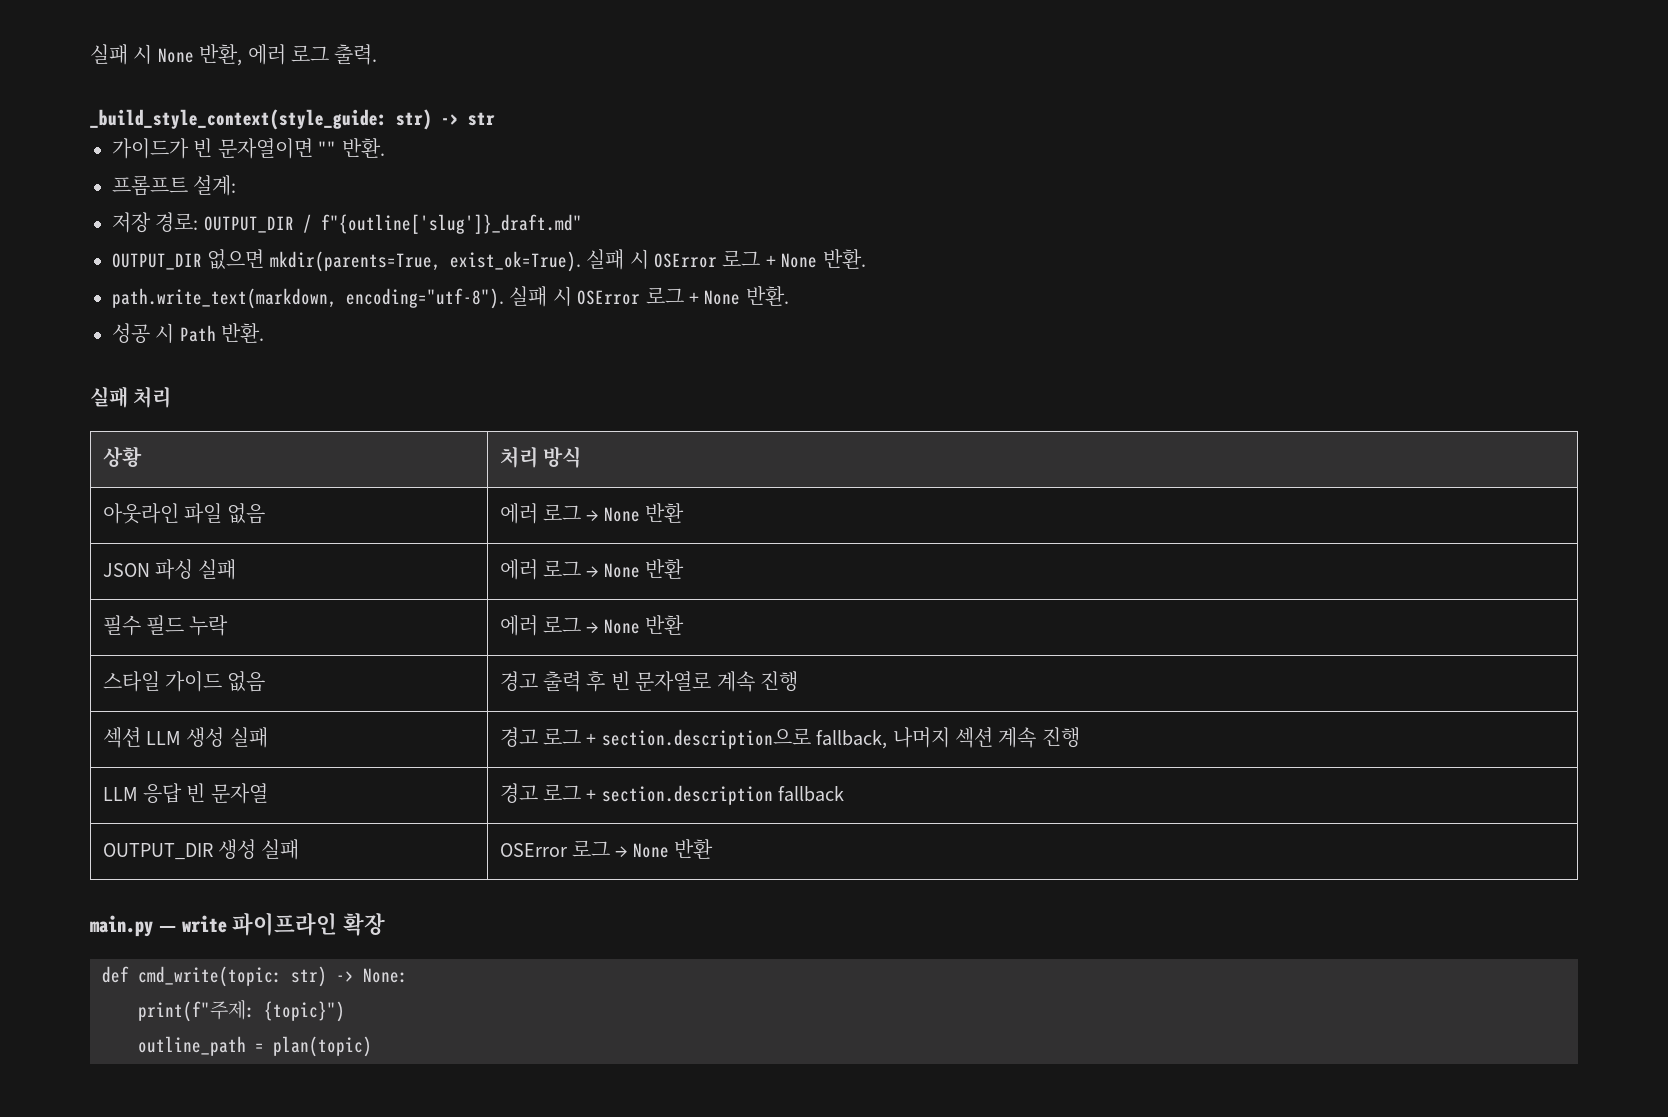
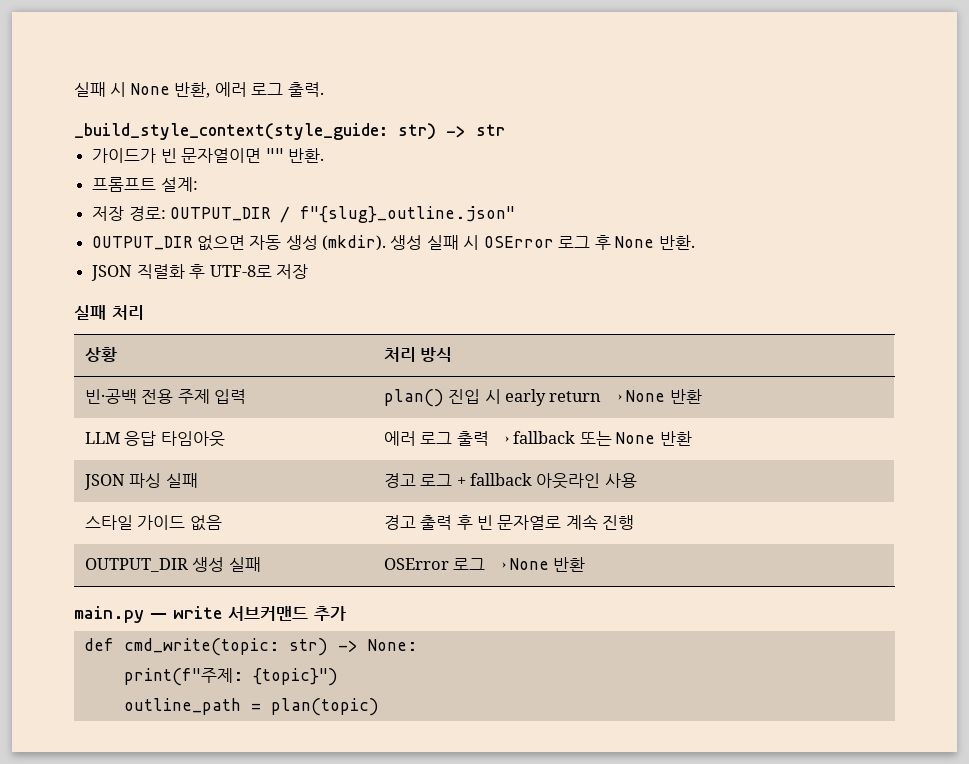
[320,214,582,234] f"{outline['slug']}_draft.md" -> [300,206,516,223] f"{slug}_outline.json"
[269,249,866,272] [112,286,789,309] [112,323,265,344] mkdir(parents=True, exist_ok=True). 실패 시 OSError 로그 + None 반환. // path.write_text(markdown, encoding="utf-8"). 실패 시 OSError 로그 + None 반환. // 성공 시 Path 반환. -> [249,235,695,251] [91,264,308,281] 자동 생성 (mkdir). 생성 실패 시 OSError 로그 후 None 반환. // JSON 직렬화 후 UTF-8로 저장
[102,503,266,524] [499,503,599,524] 아웃라인 파일 없음 | 에러 로그 → -> [84,389,246,404] [383,389,702,407] [84,431,225,447] [383,431,612,446] 빈·공백 전용 주제 입력 | plan() 진입 시 early return → None 반환 // LLM 응답 타임아웃 | 에러 로그 출력 → fallback 또는
[499,559,685,580] [102,615,229,636] [499,615,685,636] 에러 로그 → None 반환 // 필수 필드 누락 | 에러 로그 → None 반환 -> [383,473,637,489] 경고 로그 + fallback 아웃라인 사용
[102,727,268,748] [499,727,1080,749] [102,783,268,804] [499,783,845,805] // 섹션 LLM 생성 실패 | 경고 로그 + section.description으로 fallback, 나머지 섹션 계속 진행 // LLM 응답 빈 문자열 | 경고 로그 + section.description fallback -> (635, 522) none
[232,912,386,936] 파이프라인 확장 -> [228,606,346,621] 서브커맨드 추가

